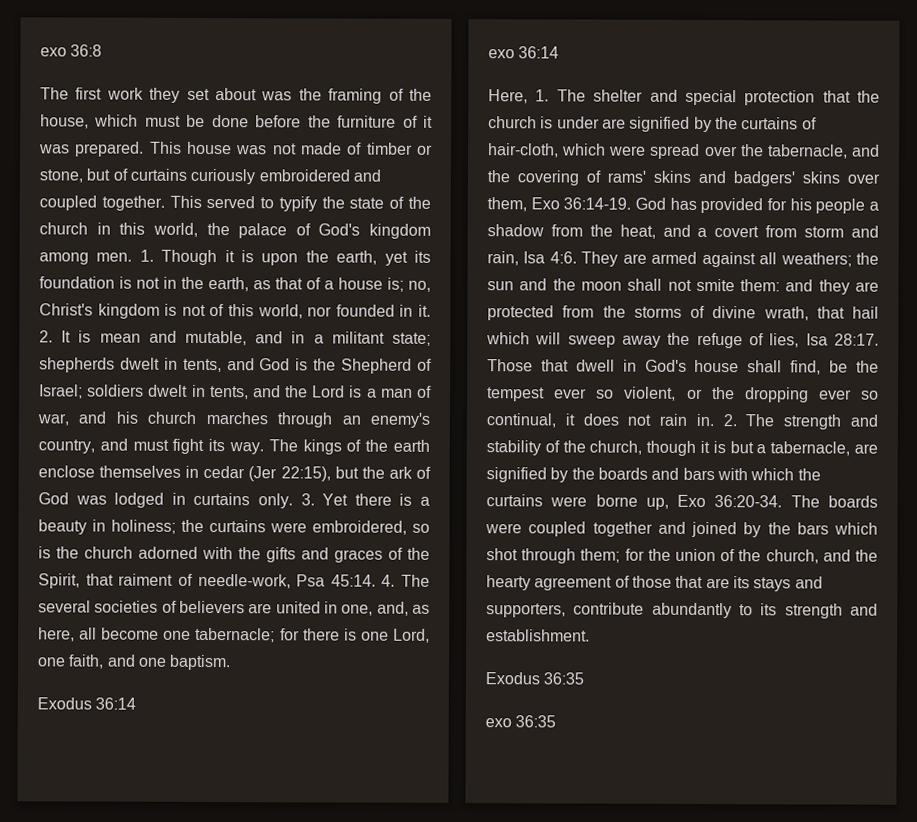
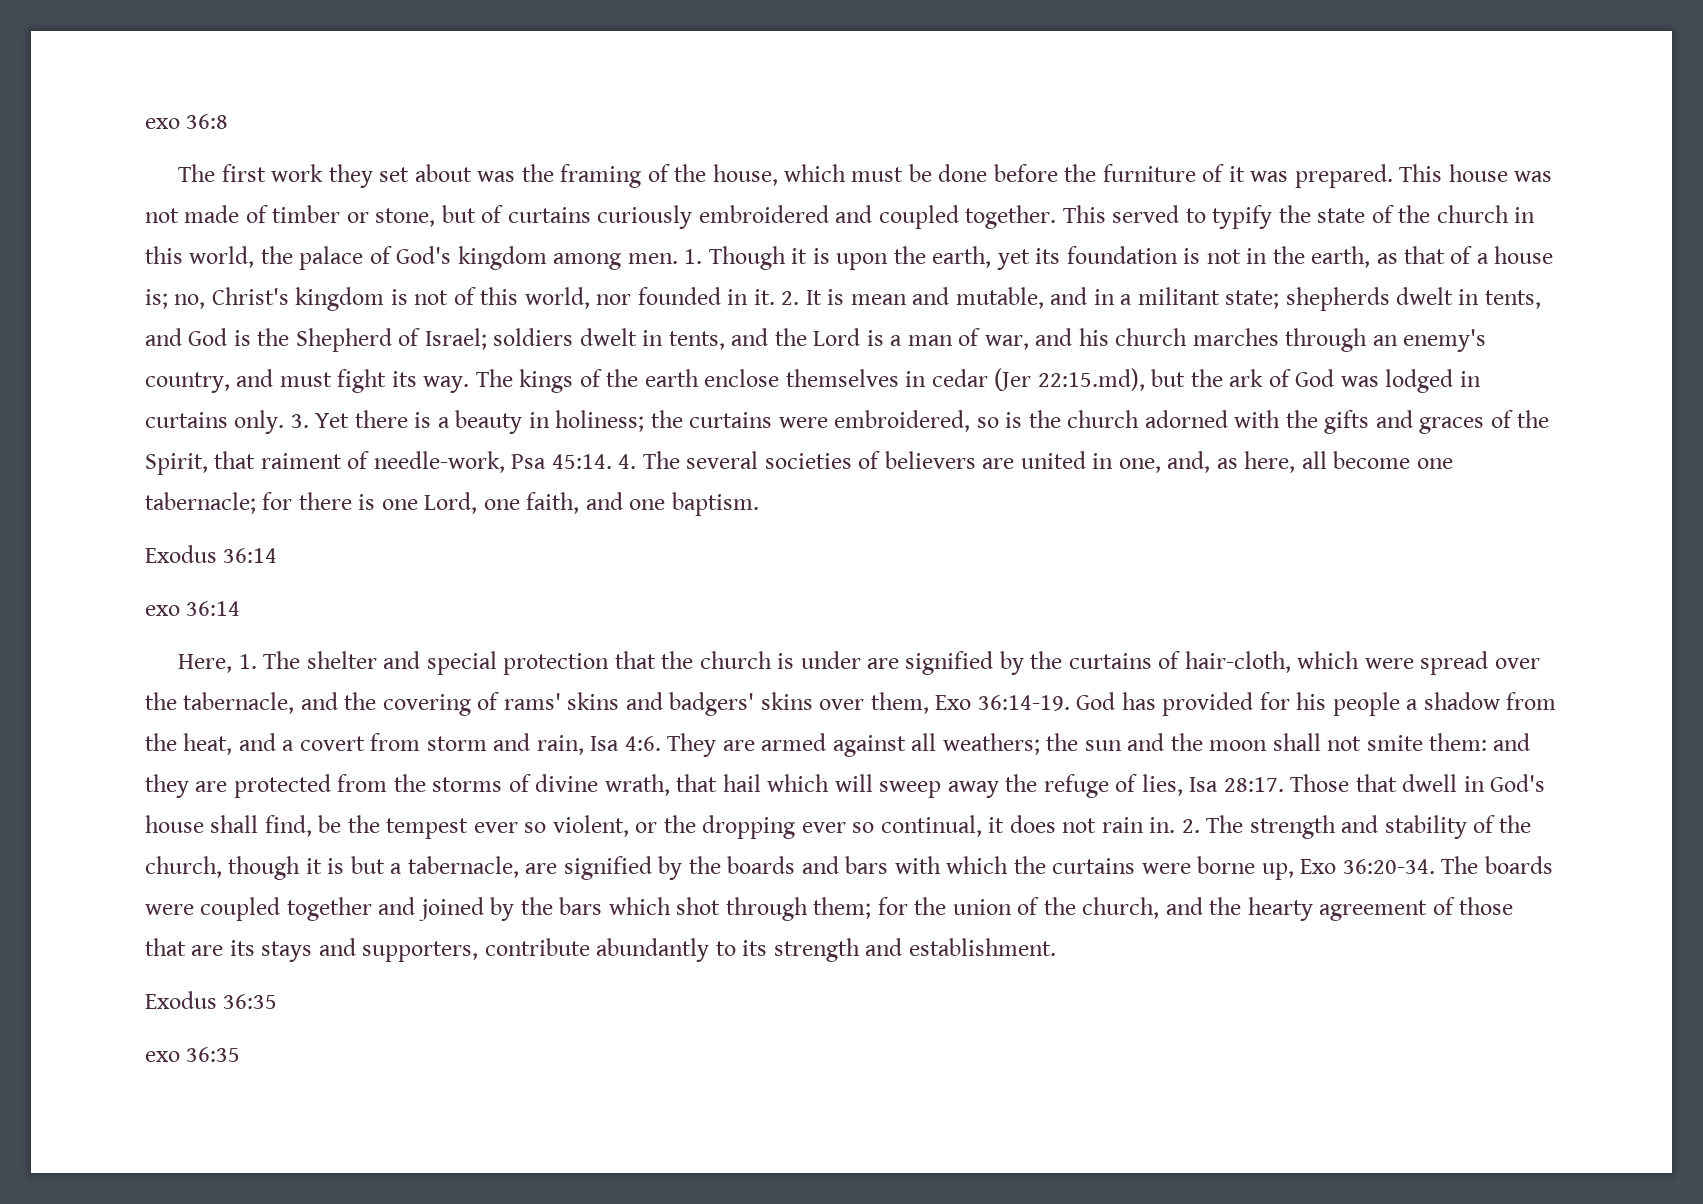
[280,466,331,482] 22:15), -> [1037,368,1145,391] 22:15.md),

